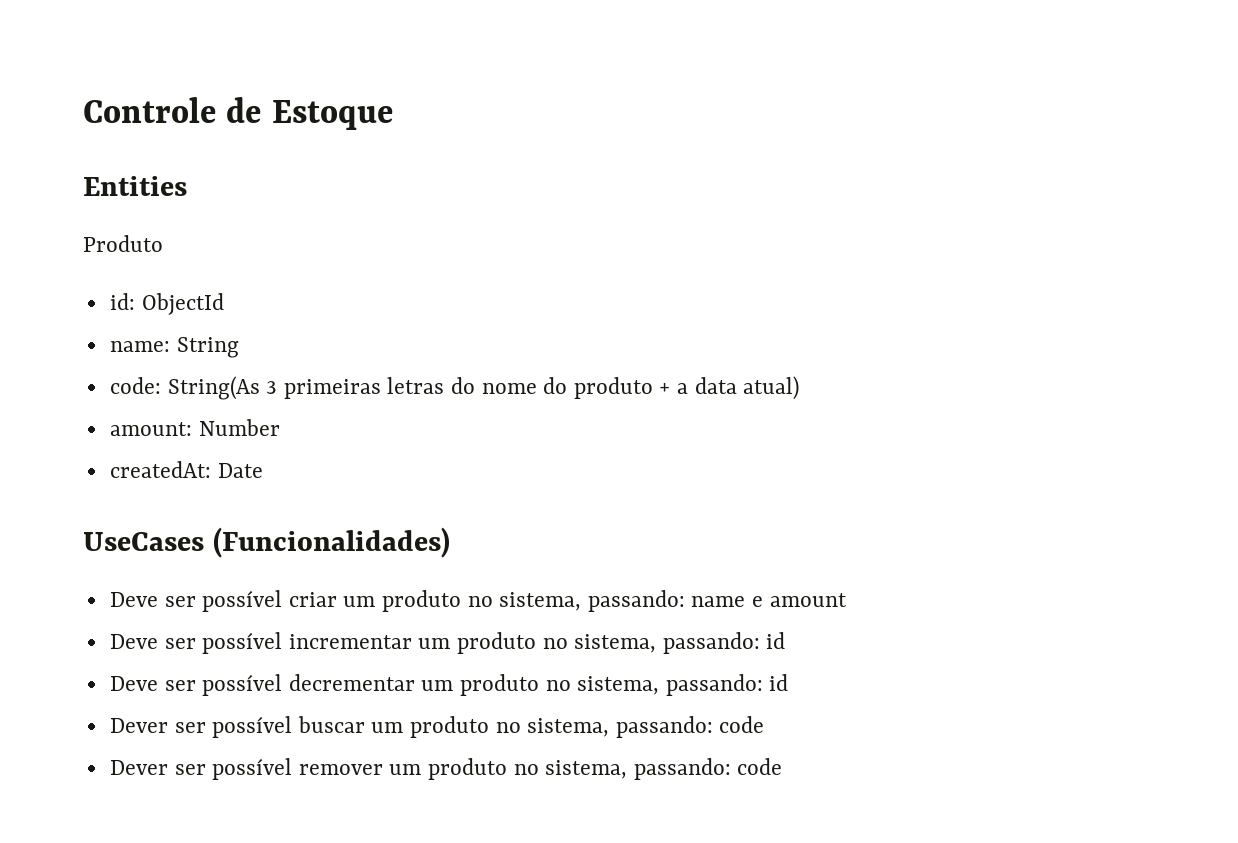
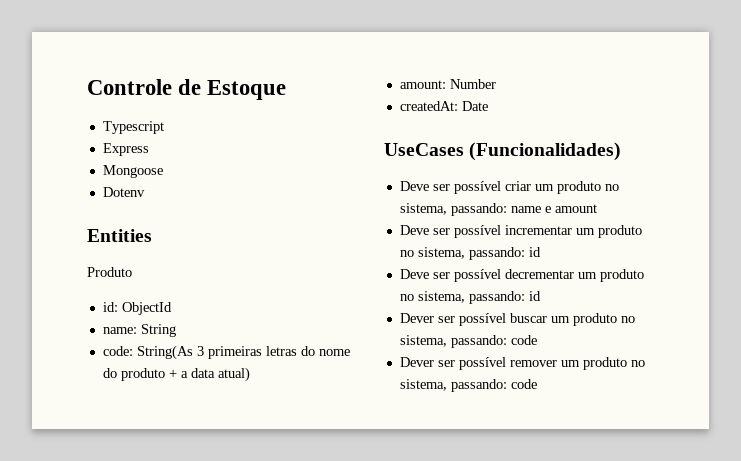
(393, 115) none -> [102,121,164,134] [102,143,149,156] [102,165,163,178] [102,187,145,197] // Typescript // Express // Mongoose // Dotenv

